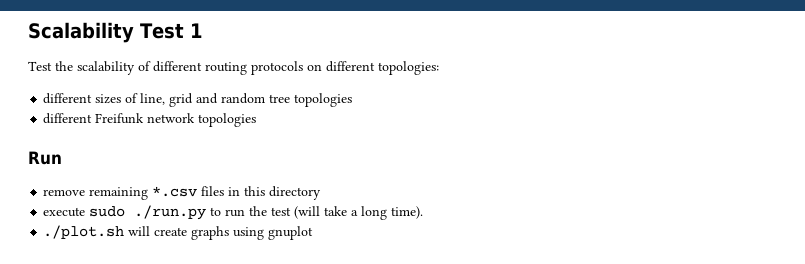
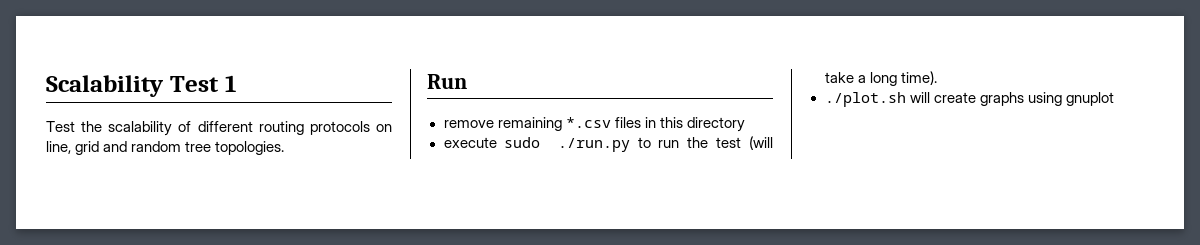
[326,61,439,75] [43,93,139,104] different topologies: // different sizes of -> (393, 128) none
[294,93,353,107] [43,113,257,127] topologies // different Freifunk network topologies -> [215,141,285,155] topologies.

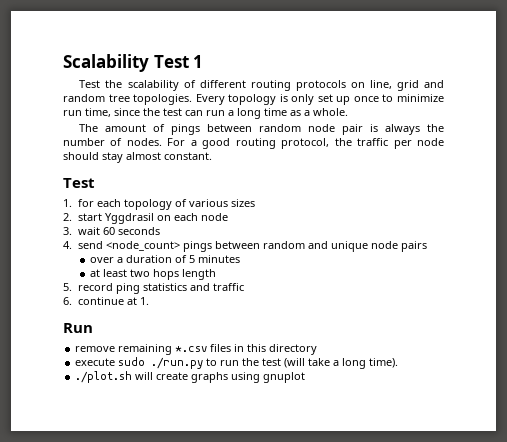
(285, 148) none -> [195,94,444,105] [63,108,348,119] [79,124,444,135] [63,138,444,149] [63,152,212,163] [63,178,95,188] [63,199,255,210] [63,213,228,224] [63,227,160,235] [63,241,427,252] [90,255,241,263] [90,269,217,280] [63,283,244,294] [63,297,149,305] Every topology is only set up once to minimize run time, since the test can run a long time as a whole. // The amount of pings between random node pair is always the number of nodes. For a good routing protocol, the traffic per node should stay almost constant. // Test // 1. for each topology of various sizes // 2. start Yggdrasil on each node // 3. wait 60 seconds // 4. send <node_count> pings between random and unique node pairs // over a duration of 5 minutes // at least two hops length // 5. record ping statistics and traffic // 6. continue at 1.

